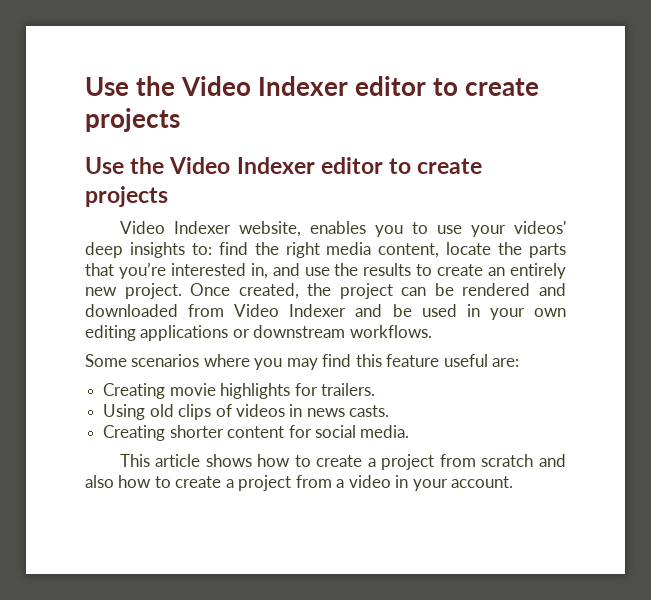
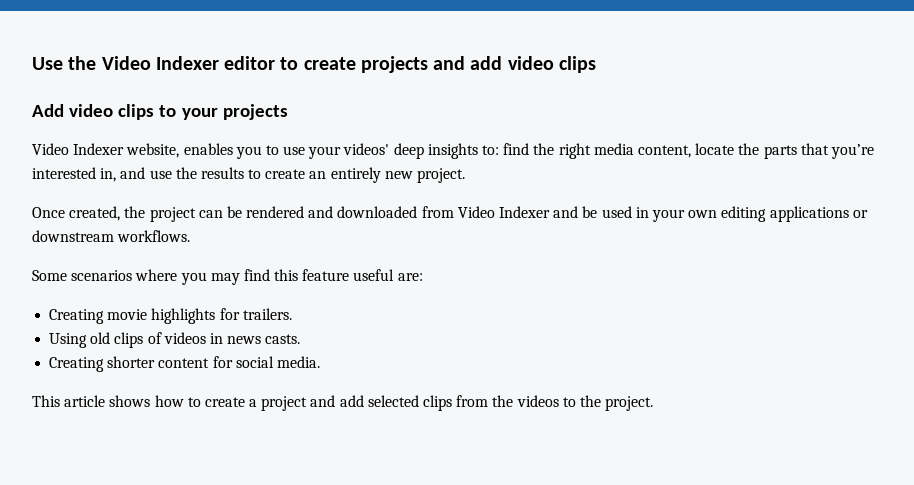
[85,76,540,96] [85,108,180,132] [85,157,483,174] Use the Video Indexer editor to create projects // Use the Video Indexer editor to create -> [32,56,596,73] [32,104,218,120] Use the Video Indexer editor to create projects and add video clips // Add video clips to your
(182, 291) none -> (466, 175) //
[439,454,566,467] [85,475,514,491] from scratch and also how to create a project from a video in your account. -> [310,395,654,411] and add selected clips from the videos to the project.

